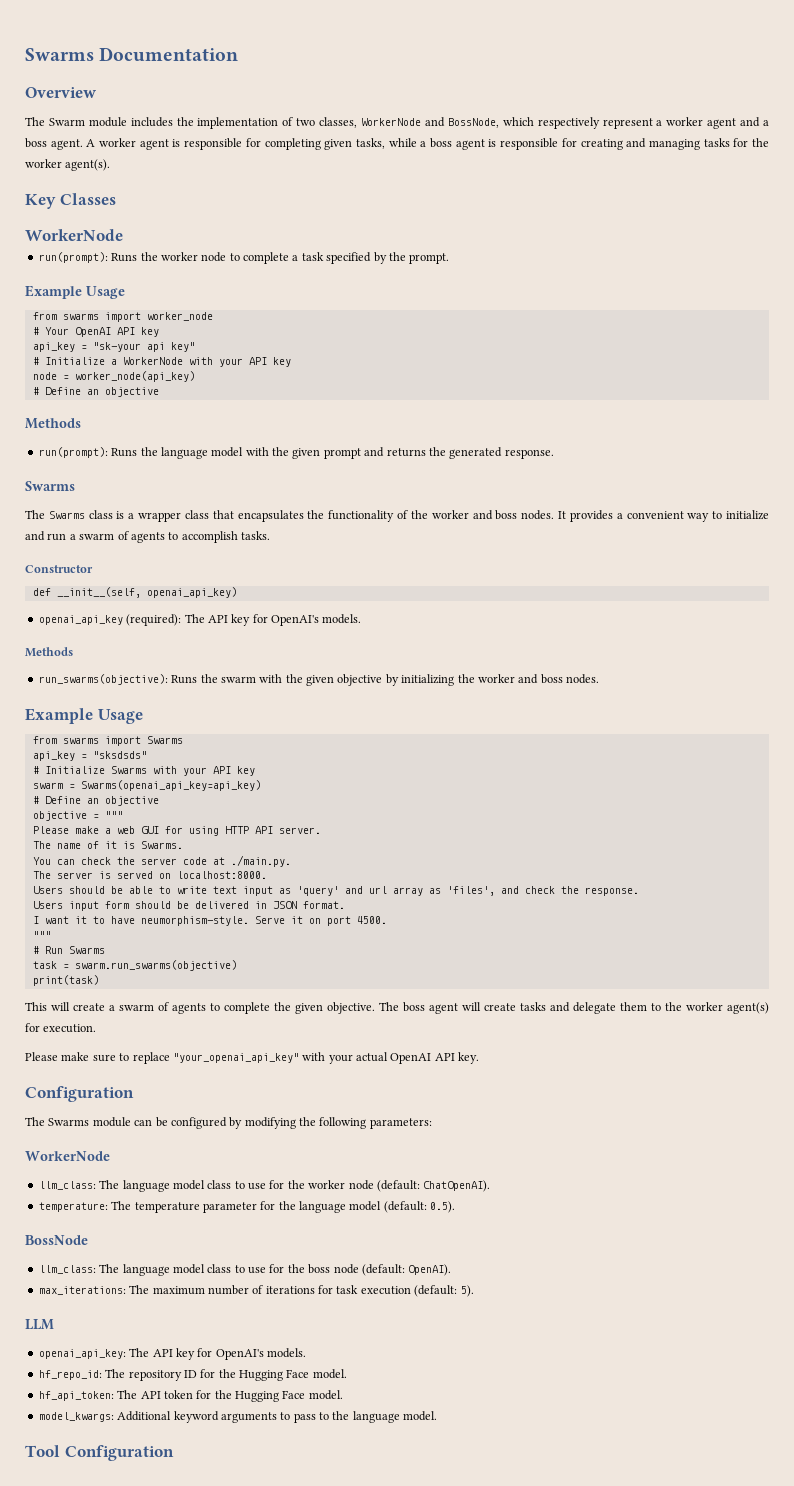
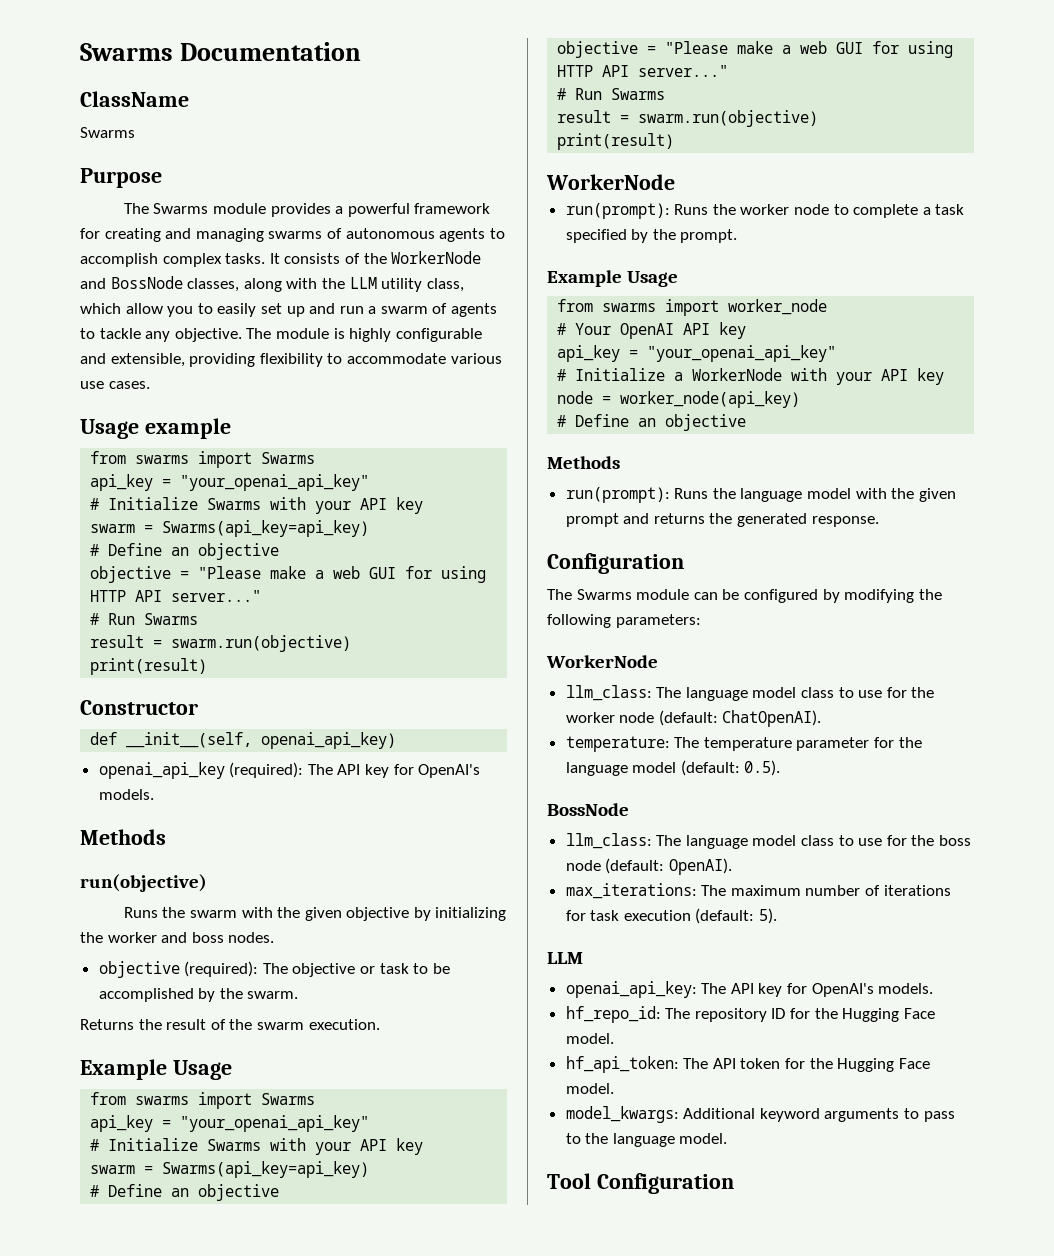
[25,87,97,98] [25,117,770,129] [25,138,769,150] [25,159,111,171] [25,193,116,209] Overview // The Swarm module includes the implementation of two classes, WorkerNode and BossNode, which respectively represent a worker agent and a boss agent. A worker agent is responsible for completing given tasks, while a boss agent is responsible for creating and managing tasks for the worker agent(s). // Key Classes -> [80,91,189,107] [80,127,135,138] [80,168,162,188] [123,203,491,217] [80,228,505,242] [80,251,482,267] [80,276,464,292] [80,303,498,317] [80,328,482,342] [80,353,502,367] [80,381,150,389] [80,418,231,439] [90,451,316,468] [90,474,370,491] [90,497,424,514] [90,520,370,537] [90,543,280,560] [90,566,487,583] [90,590,262,602] [90,613,199,625] [90,635,352,652] [90,658,208,675] [80,700,198,715] [90,732,397,749] [98,762,481,779] [98,789,154,800] [80,829,166,845] [80,874,207,892] [123,907,507,921] [80,932,275,943] [98,961,450,978] [98,988,299,1002] [80,1019,380,1030] [80,1059,232,1080] [90,1092,316,1109] [90,1115,370,1132] [90,1138,424,1155] [90,1161,370,1178] [90,1184,280,1201] [557,41,954,58] [557,65,729,77] [557,88,666,100] [557,110,819,127] [557,133,675,150] ClassName // Swarms // Purpose // The Swarms module provides a powerful framework for creating and managing swarms of autonomous agents to accomplish complex tasks. It consists of the WorkerNode and BossNode classes, along with the LLM utility class, which allow you to easily set up and run a swarm of agents to tackle any objective. The module is highly configurable and extensible, providing flexibility to accommodate various use cases. // Usage example // from swarms import Swarms // api_key = "your_openai_api_key" // # Initialize Swarms with your API key // swarm = Swarms(api_key=api_key) // # Define an objective // objective = "Please make a web GUI for using HTTP API server..." // # Run Swarms // result = swarm.run(objective) // print(result) // Constructor // def __init__(self, openai_api_key) // openai_api_key (required): The API key for OpenAI's models. // Methods // run(objective) // Runs the swarm with the given objective by initializing the worker and boss nodes. // objective (required): The objective or task to be accomplished by the swarm. // Returns the result of the swarm execution. // Example Usage // from swarms import Swarms // api_key = "your_openai_api_key" // # Initialize Swarms with your API key // swarm = Swarms(api_key=api_key) // # Define an objective // objective = "Please make a web GUI for using HTTP API server..." // # Run Swarms // result = swarm.run(objective) // print(result)
[92,342,195,352] "sk-your api key" -> [647,345,837,362] "your_openai_api_key"
[25,481,75,491] [25,510,770,522] [25,531,270,543] [25,565,93,573] [32,587,237,598] [38,614,362,626] [25,647,73,657] [38,674,599,686] [25,708,143,724] [32,736,183,746] [32,751,147,761] [32,766,255,776] [32,780,261,791] [32,796,159,806] [32,811,123,821] [32,826,321,836] [32,841,183,849] [32,855,291,867] [32,871,267,879] [32,886,639,896] [32,901,345,911] [32,916,387,926] [32,931,51,939] [32,946,105,954] [32,960,237,971] [32,975,99,986] [25,1002,769,1014] [25,1023,97,1033] [25,1052,480,1064] // Swarms // The Swarms class is a wrapper class that encapsulates the functionality of the worker and boss nodes. It provides a convenient way to initialize and run a swarm of agents to accomplish tasks. // Constructor // def __init__(self, openai_api_key) // openai_api_key (required): The API key for OpenAI's models. // Methods // run_swarms(objective): Runs the swarm with the given objective by initializing the worker and boss nodes. // Example Usage // from swarms import Swarms // api_key = "sksdsds" // # Initialize Swarms with your API key // swarm = Swarms(openai_api_key=api_key) // # Define an objective // objective = """ // Please make a web GUI for using HTTP API server. // The name of it is Swarms. // You can check the server code at ./main.py. // The server is served on localhost:8000. // Users should be able to write text input as 'query' and url array as 'files', and check the response. // Users input form should be delivered in JSON format. // I want it to have neumorphism-style. Serve it on port 4500. // """ // # Run Swarms // task = swarm.run_swarms(objective) // print(task) // This will create a swarm of agents to complete the given objective. The boss agent will create tasks and delegate them to the worker agent(s) for execution. // Please make sure to replace "your_openai_api_key" with your actual OpenAI API key. -> (879, 521) none

